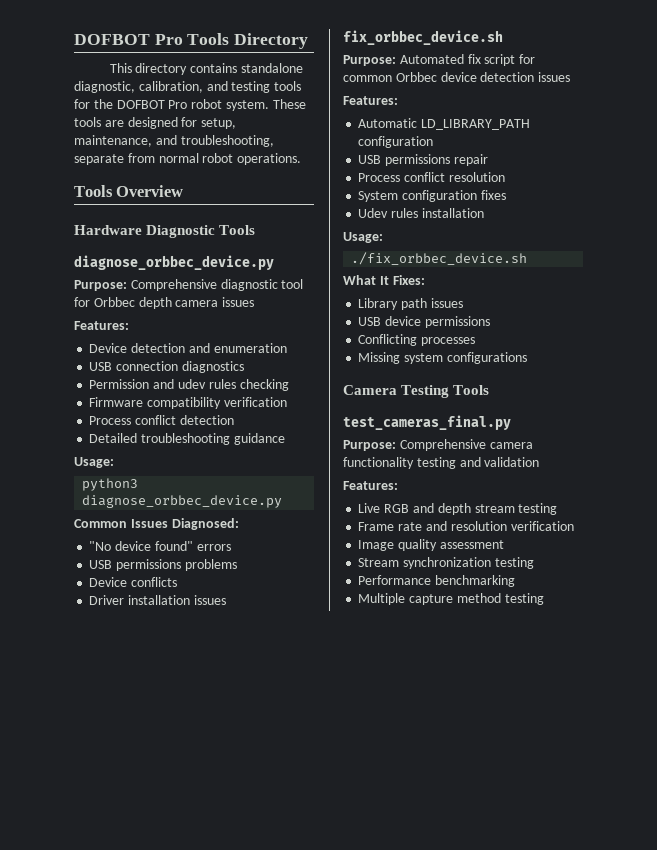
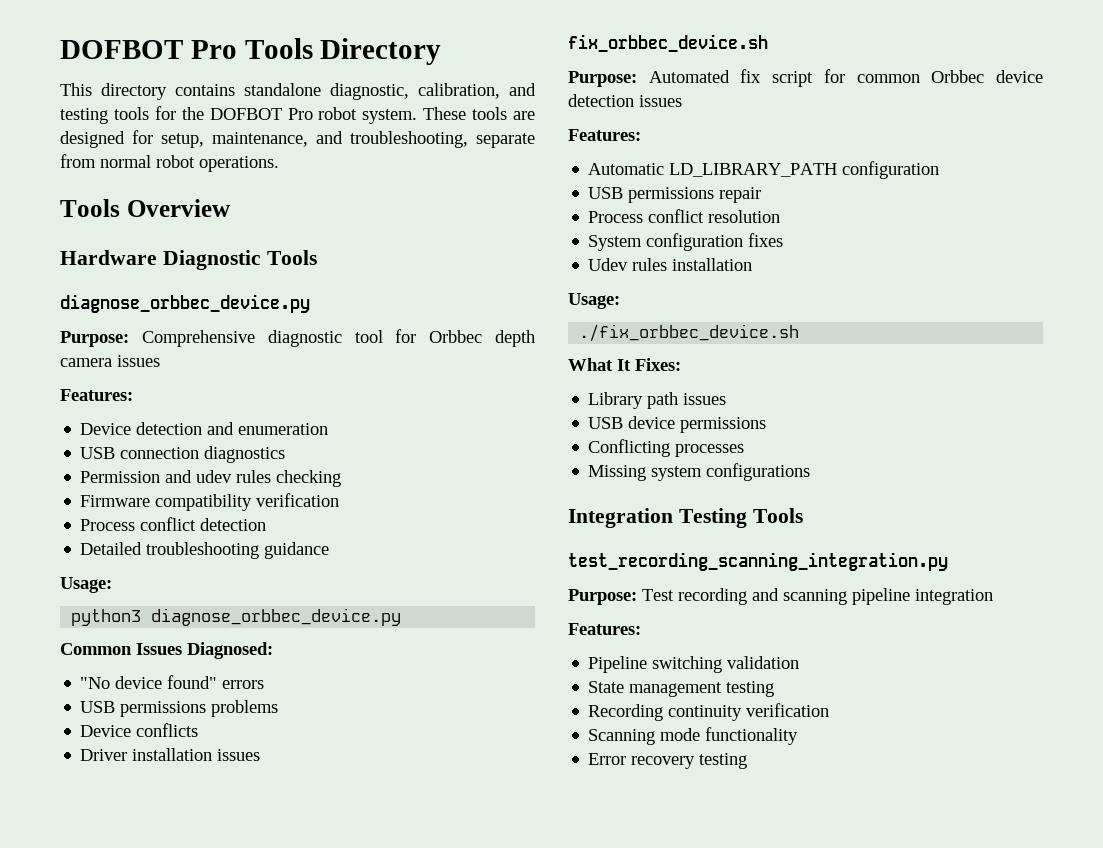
[343,385,397,395] Camera -> [568,508,673,528] Integration
[343,415,511,430] [343,439,533,451] [343,457,540,469] [343,481,398,490] [358,503,558,515] [358,521,574,531] [358,539,504,551] [358,557,534,569] [358,575,516,587] [358,593,501,605] test_cameras_final.py // Purpose: Comprehensive camera functionality testing and validation // Features: // Live RGB and depth stream testing // Frame rate and resolution verification // Image quality assessment // Stream synchronization testing // Performance benchmarking // Multiple capture method -> [568,552,948,571] [568,588,993,605] [568,623,641,635] [588,656,800,673] [588,681,775,697] [588,703,830,721] [588,727,799,745] [588,753,696,769] test_recording_scanning_integration.py // Purpose: Test recording and scanning pipeline integration // Features: // Pipeline switching validation // State management testing // Recording continuity verification // Scanning mode functionality // Error recovery

